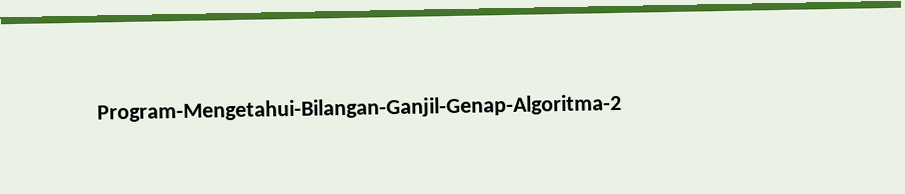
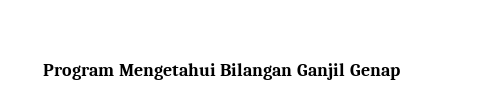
[97,93,622,123] Program-Mengetahui-Bilangan-Ganjil-Genap-Algoritma-2 -> [43,63,400,80] Program Mengetahui Bilangan Ganjil Genap

